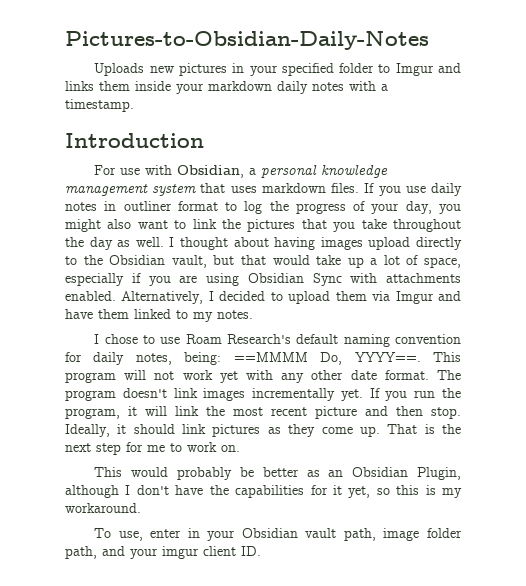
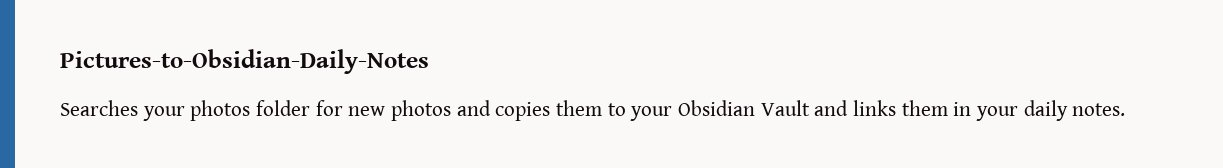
[94,63,461,76] [65,81,388,94] [65,99,134,112] [65,133,204,148] [94,165,389,178] [65,183,463,196] [65,201,461,214] [65,219,461,232] [65,237,462,250] [65,255,461,268] [65,273,461,286] [65,291,462,304] [65,309,253,322] [94,334,461,347] [65,352,461,365] [65,370,461,383] [65,388,461,401] [65,406,461,419] [65,424,462,437] [65,442,240,455] [94,467,461,480] [65,485,463,498] [65,503,141,513] [94,528,463,541] [65,546,261,559] Uploads new pictures in your specified folder to Imgur and links them inside your markdown daily notes with a timestamp. // Introduction // For use with Obsidian, a personal knowledge management system that uses markdown files. If you use daily notes in outliner format to log the progress of your day, you might also want to link the pictures that you take throughout the day as well. I thought about having images upload directly to the Obsidian vault, but that would take up a lot of space, especially if you are using Obsidian Sync with attachments enabled. Alternatively, I decided to upload them via Imgur and have them linked to my notes. // I chose to use Roam Research's default naming convention for daily notes, being: ==MMMM Do, YYYY==. This program will not work yet with any other date format. The program doesn't link images incrementally yet. If you run the program, it will link the most recent picture and then stop. Ideally, it should link pictures as they come up. That is the next step for me to work on. // This would probably be better as an Obsidian Plugin, although I don't have the capabilities for it yet, so this is my workaround. // To use, enter in your Obsidian vault path, image folder path, and your imgur client ID. -> [60,100,1126,121] Searches your photos folder for new photos and copies them to your Obsidian Vault and links them in your daily notes.

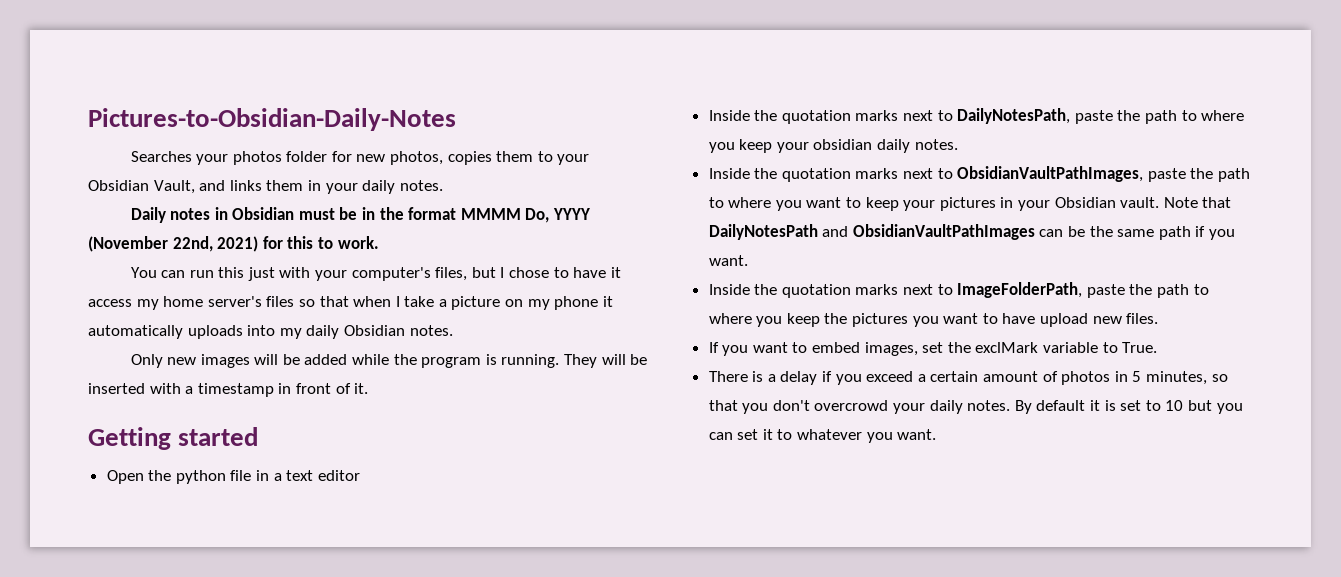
[391,100,491,121] photos and -> [390,151,444,165] photos,
[760,100,810,116] Vault -> [153,180,195,194] Vault,
(1126, 109) none -> [130,207,591,223] [88,236,379,252] [130,267,621,281] [88,296,613,310] [88,325,453,339] [130,354,648,368] [88,383,369,397] [88,427,259,450] [106,470,360,484] [708,108,1245,124] [708,139,958,153] [708,166,1251,182] [708,197,1232,211] [708,224,1236,240] [708,255,748,266] [708,282,1209,298] [708,313,1159,327] [708,342,1158,356] [708,371,1228,385] [708,400,1243,414] [708,429,937,443] // Daily notes in Obsidian must be in the format MMMM Do, YYYY (November 22nd, 2021) for this to work. // You can run this just with your computer's files, but I chose to have it access my home server's files so that when I take a picture on my phone it automatically uploads into my daily Obsidian notes. // Only new images will be added while the program is running. They will be inserted with a timestamp in front of it. // Getting started // Open the python file in a text editor // Inside the quotation marks next to DailyNotesPath, paste the path to where you keep your obsidian daily notes. // Inside the quotation marks next to ObsidianVaultPathImages, paste the path to where you want to keep your pictures in your Obsidian vault. Note that DailyNotesPath and ObsidianVaultPathImages can be the same path if you want. // Inside the quotation marks next to ImageFolderPath, paste the path to where you keep the pictures you want to have upload new files. // If you want to embed images, set the exclMark variable to True. // There is a delay if you exceed a certain amount of photos in 5 minutes, so that you don't overcrowd your daily notes. By default it is set to 10 but you can set it to whatever you want.

